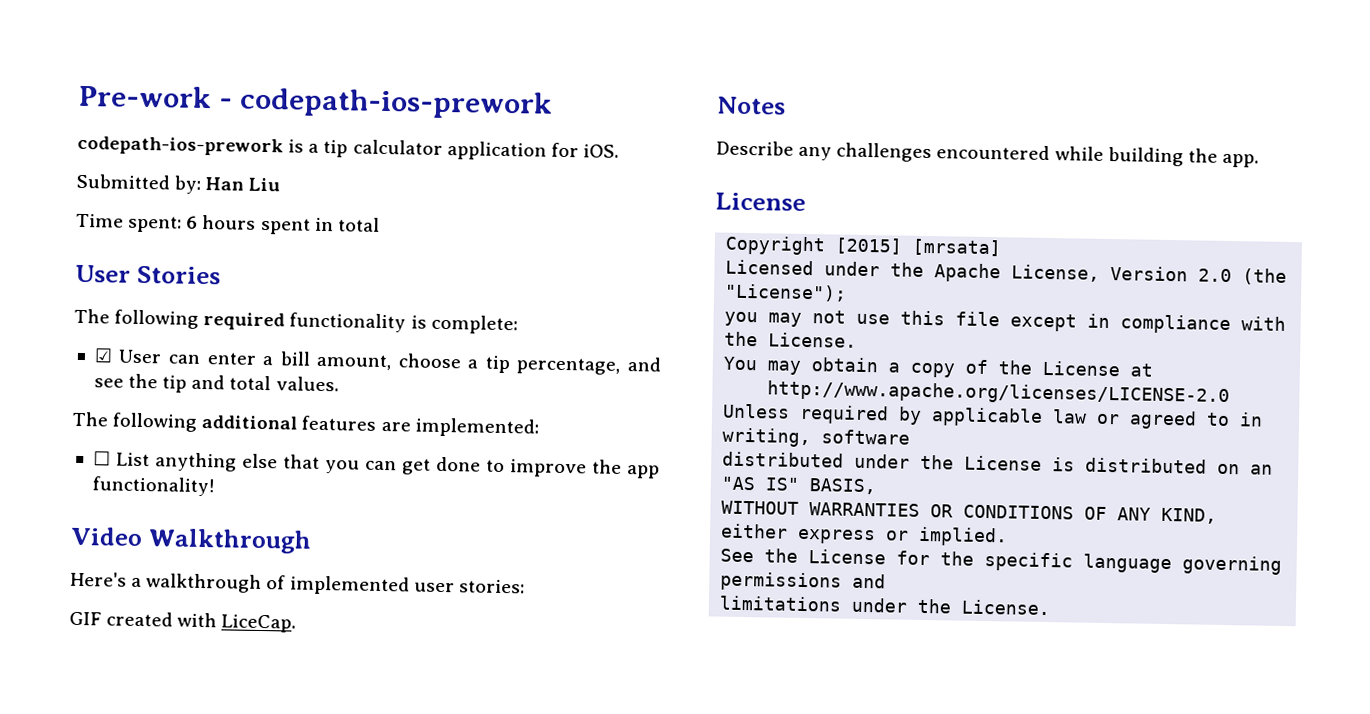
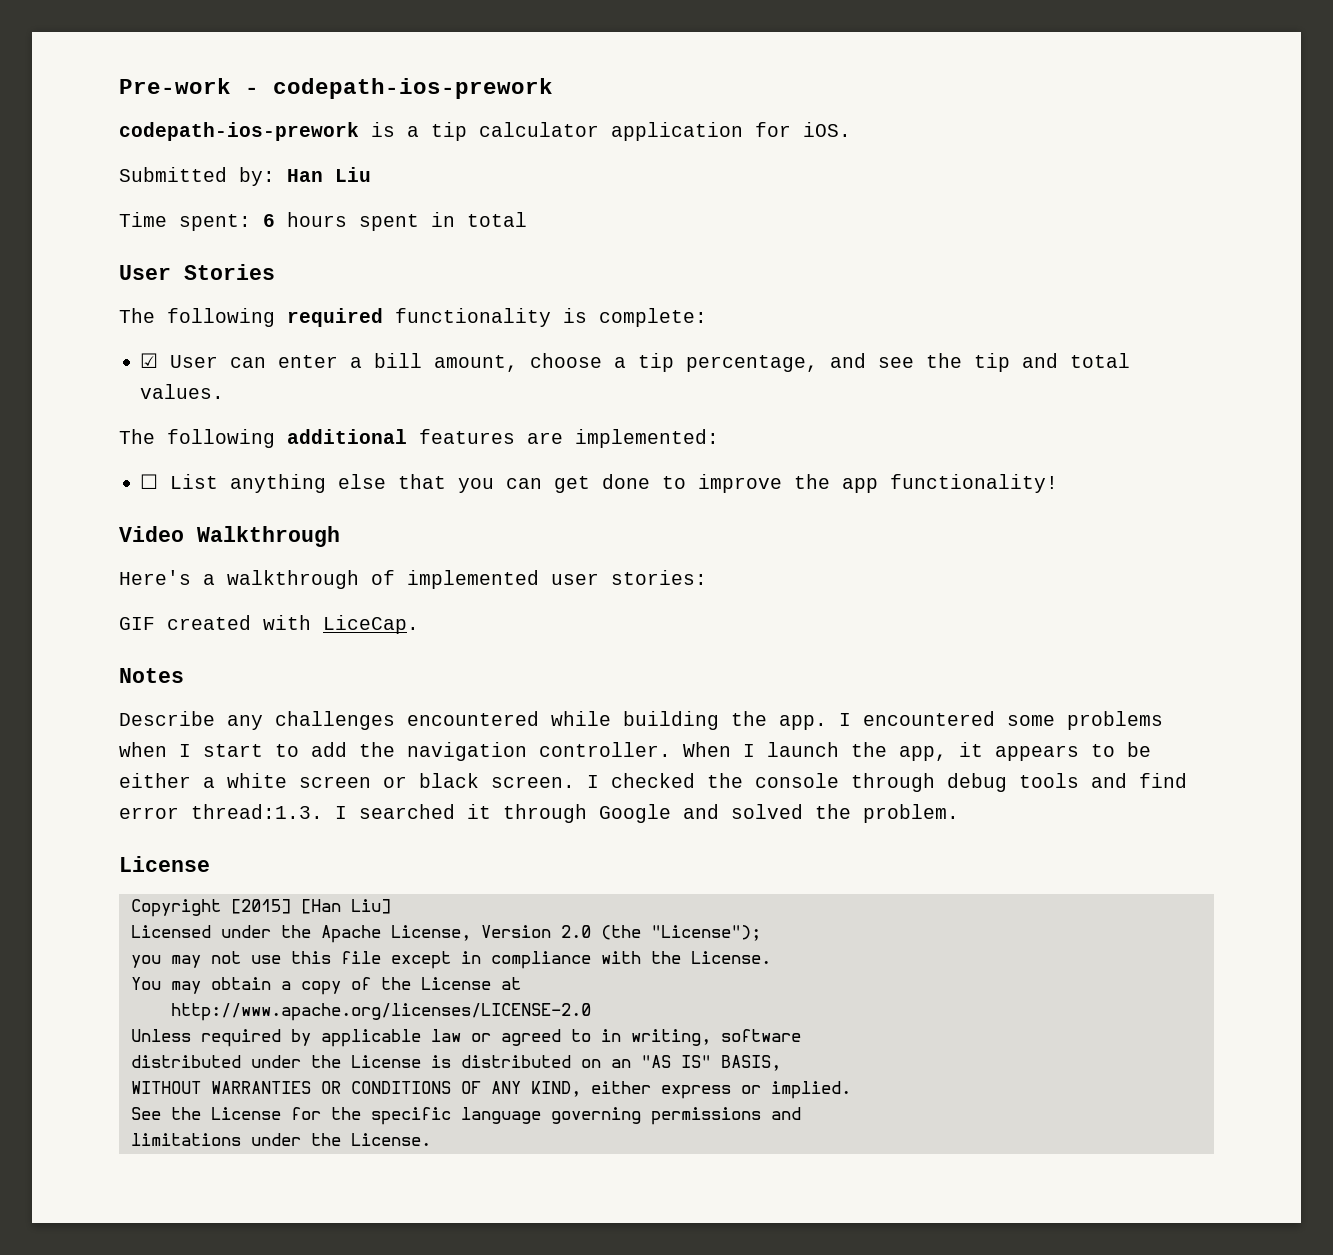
(1259, 160) none -> [839,711,1163,730] [119,742,1151,761] [119,773,1187,792] [119,804,959,823] I encountered some problems when I start to add the navigation controller. When I launch the app, it appears to be either a white screen or black screen. I checked the console through debug tools and find error thread:1.3. I searched it through Google and solved the problem.
[912,238,1002,257] [mrsata] -> [300,899,391,914] [Han Liu]

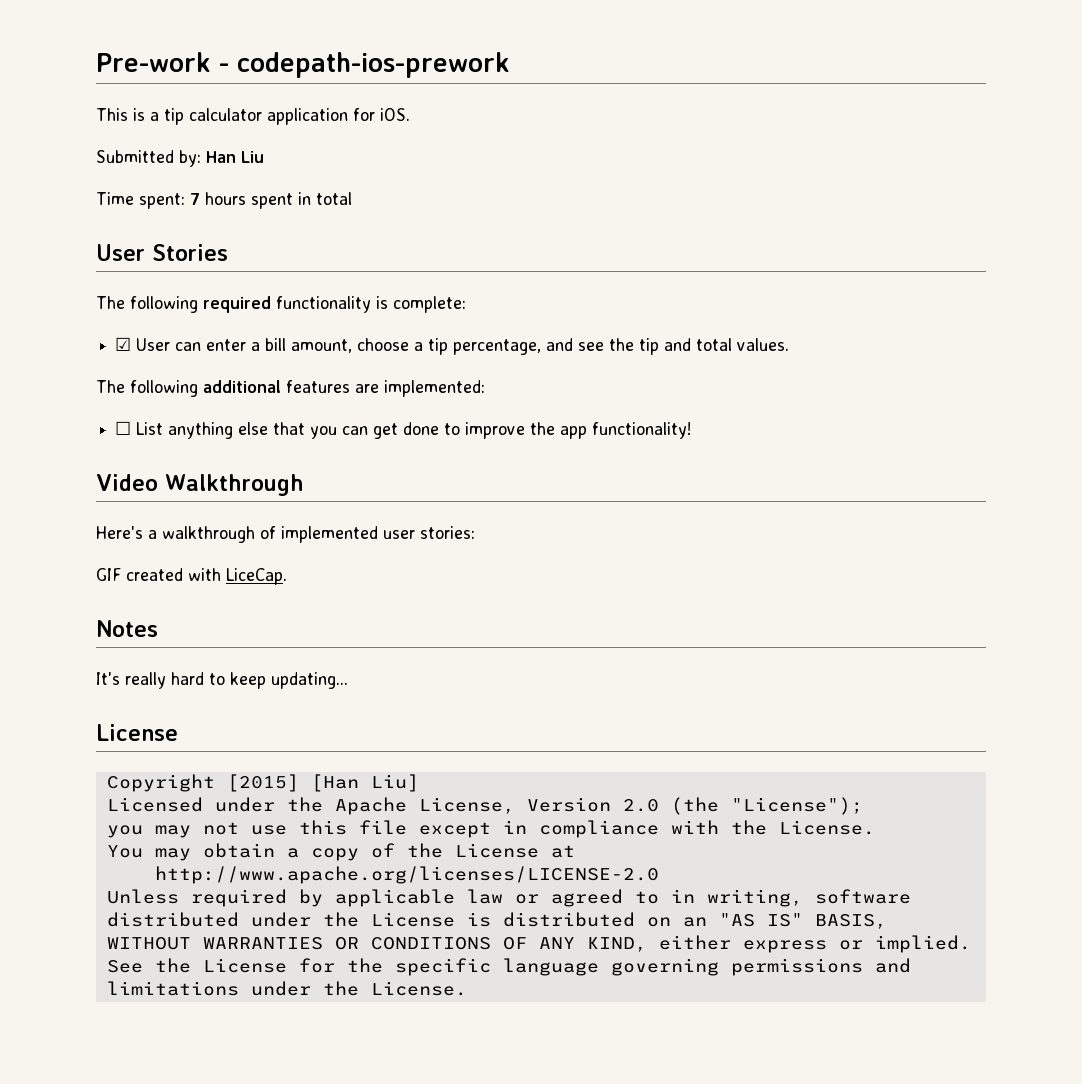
[119,122,359,141] codepath-ios-prework -> [96,108,128,121] This
[263,214,275,227] 6 -> [190,193,200,205] 7
[119,711,1163,730] [119,742,1151,761] [119,773,1187,792] [119,804,959,823] Describe any challenges encountered while building the app. I encountered some problems when I start to add the navigation controller. When I launch the app, it appears to be either a white screen or black screen. I checked the console through debug tools and find error thread:1.3. I searched it through Google and solved the problem. -> [96,672,348,689] It's really hard to keep updating...

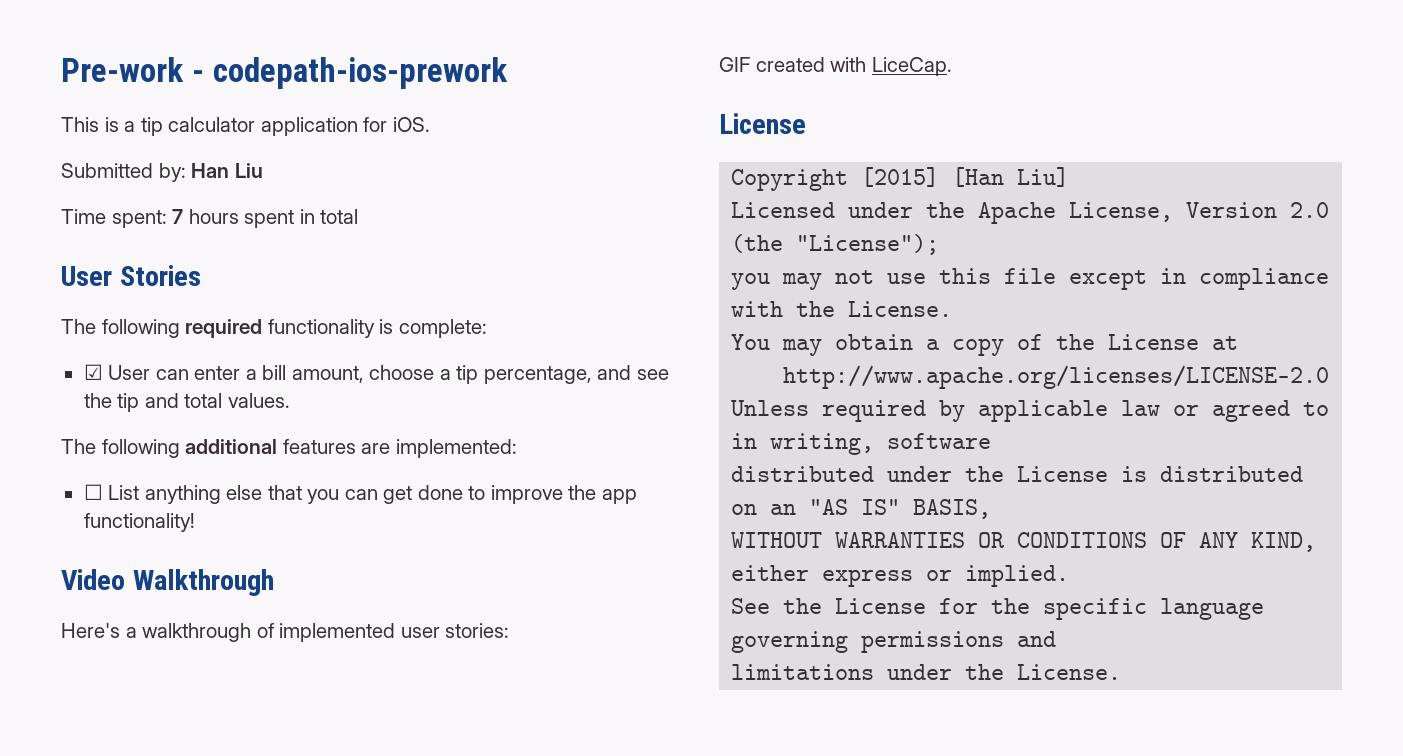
[96,620,158,637] [96,672,348,689] // Notes // It's really hard to keep updating... -> (952, 66) none

